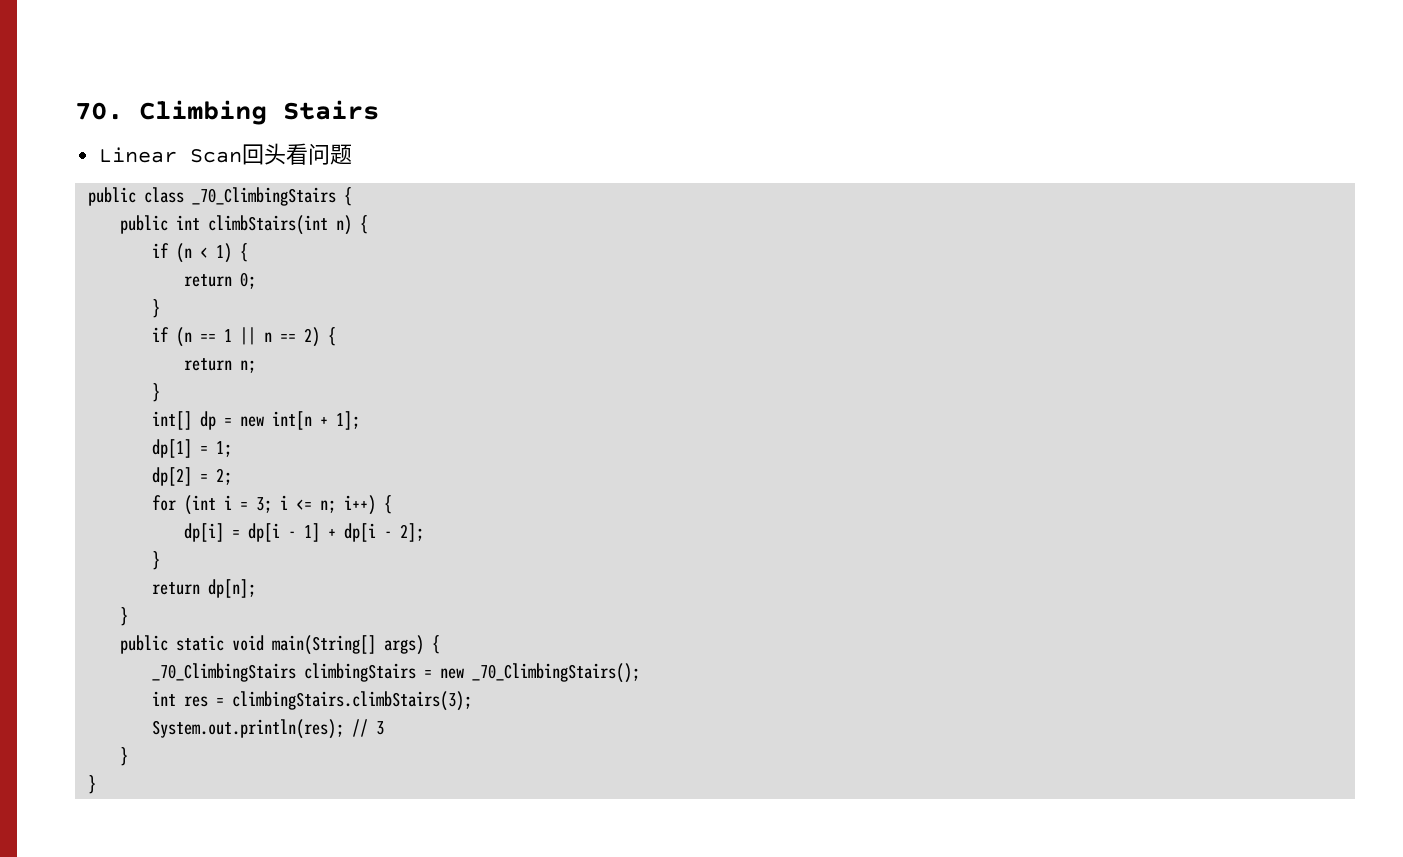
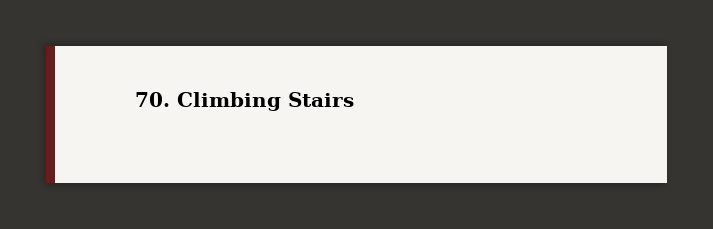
[99,143,353,165] [88,187,353,206] [120,215,369,235] [152,243,249,263] [184,272,257,289] [152,299,161,318] [152,327,337,347] [184,358,257,373] [152,383,161,402] [152,411,361,430] [152,439,233,458] [152,467,233,486] [152,495,393,515] [184,523,425,542] [152,551,161,570] [152,579,257,598] [120,607,129,626] [120,635,441,655] [152,663,641,683] [152,691,473,711] [152,719,385,739] [120,747,129,766] [88,775,97,794] // Linear Scan回头看问题 // public class _70_ClimbingStairs { // public int climbStairs(int n) { // if (n < 1) { // return 0; // } // if (n == 1 || n == 2) { // return n; // } // int[] dp = new int[n + 1]; // dp[1] = 1; // dp[2] = 2; // for (int i = 3; i <= n; i++) { // dp[i] = dp[i - 1] + dp[i - 2]; // } // return dp[n]; // } // public static void main(String[] args) { // _70_ClimbingStairs climbingStairs = new _70_ClimbingStairs(); // int res = climbingStairs.climbStairs(3); // System.out.println(res); // 3 // } // } -> (354, 99) none

